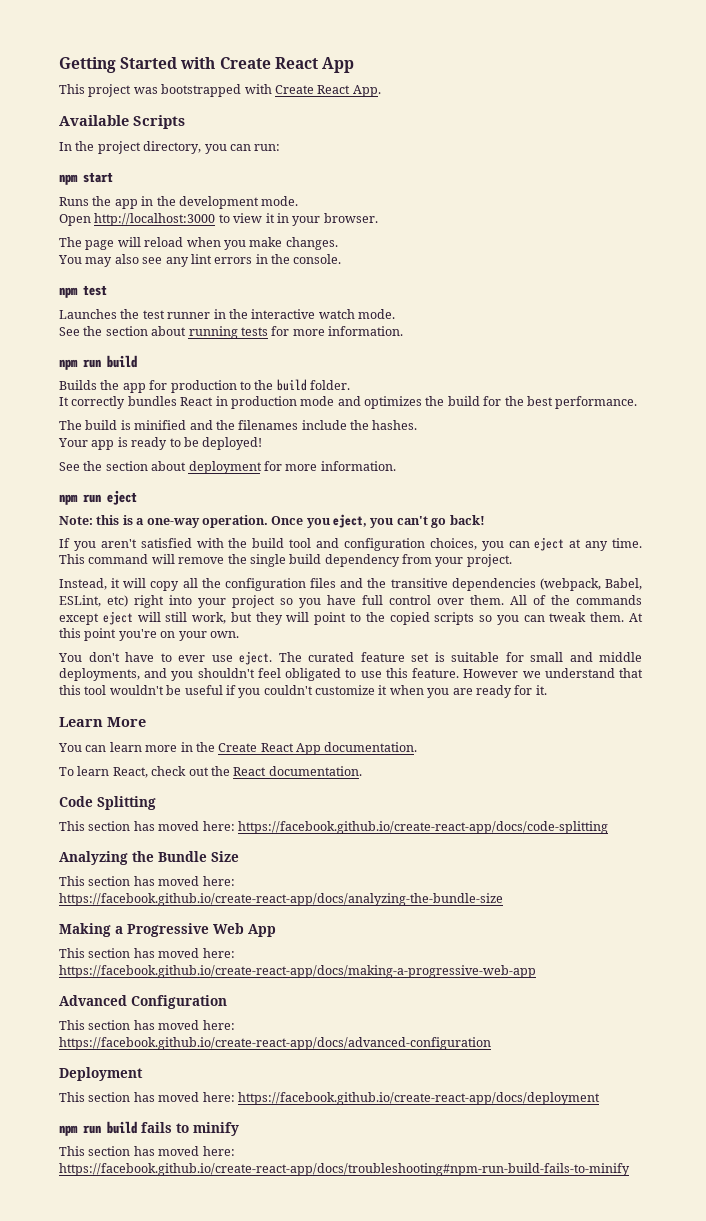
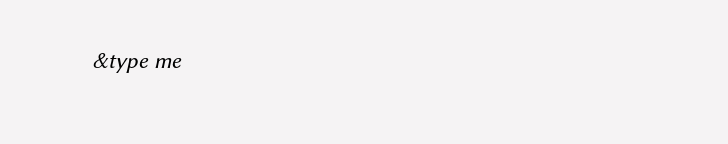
[59,57,354,73] [59,84,381,97] [59,115,185,129] [59,141,281,154] [59,172,113,185] [59,196,299,209] [59,213,378,226] [59,237,338,250] [58,254,342,267] [59,285,107,298] [59,309,395,319] [59,326,403,339] [59,355,137,370] [59,379,350,393] [59,396,638,409] [59,420,418,430] [58,437,263,450] [59,461,396,474] [59,490,137,505] [59,514,485,528] [59,537,642,551] [59,554,512,567] [59,578,642,591] [59,595,642,608] [59,611,643,625] [59,628,239,641] [58,651,642,665] [59,668,643,681] [59,685,547,698] [59,717,146,727] [58,742,418,755] [59,766,362,778] [59,796,156,810] [59,821,608,834] [59,851,239,865] [59,876,235,886] [59,893,503,906] [59,923,276,937] [59,948,235,958] [59,965,536,978] [59,995,227,1009] [59,1020,235,1030] [59,1037,491,1050] [59,1067,143,1081] [59,1092,600,1105] [59,1121,239,1136] [59,1146,235,1156] [59,1163,630,1176] Getting Started with Create React App // This project was bootstrapped with Create React App. // Available Scripts // In the project directory, you can run: // npm start // Runs the app in the development mode. // Open http://localhost:3000 to view it in your browser. // The page will reload when you make changes. // You may also see any lint errors in the console. // npm test // Launches the test runner in the interactive watch mode. // See the section about running tests for more information. // npm run build // Builds the app for production to the build folder. // It correctly bundles React in production mode and optimizes the build for the best performance. // The build is minified and the filenames include the hashes. // Your app is ready to be deployed! // See the section about deployment for more information. // npm run eject // Note: this is a one-way operation. Once you eject, you can't go back! // If you aren't satisfied with the build tool and configuration choices, you can eject at any time. This command will remove the single build dependency from your project. // Instead, it will copy all the configuration files and the transitive dependencies (webpack, Babel, ESLint, etc) right into your project so you have full control over them. All of the commands except eject will still work, but they will point to the copied scripts so you can tweak them. At this point you're on your own. // You don't have to ever use eject. The curated feature set is suitable for small and middle deployments, and you shouldn't feel obligated to use this feature. However we understand that this tool wouldn't be useful if you couldn't customize it when you are ready for it. // Learn More // You can learn more in the Create React App documentation. // To learn React, check out the React documentation. // Code Splitting // This section has moved here: https://facebook.github.io/create-react-app/docs/code-splitting // Analyzing the Bundle Size // This section has moved here: https://facebook.github.io/create-react-app/docs/analyzing-the-bundle-size // Making a Progressive Web App // This section has moved here: https://facebook.github.io/create-react-app/docs/making-a-progressive-web-app // Advanced Configuration // This section has moved here: https://facebook.github.io/create-react-app/docs/advanced-configuration // Deployment // This section has moved here: https://facebook.github.io/create-react-app/docs/deployment // npm run build fails to minify // This section has moved here: https://facebook.github.io/create-react-app/docs/troubleshooting#npm-run-build-fails-to-minify -> [92,53,183,73] &type me

